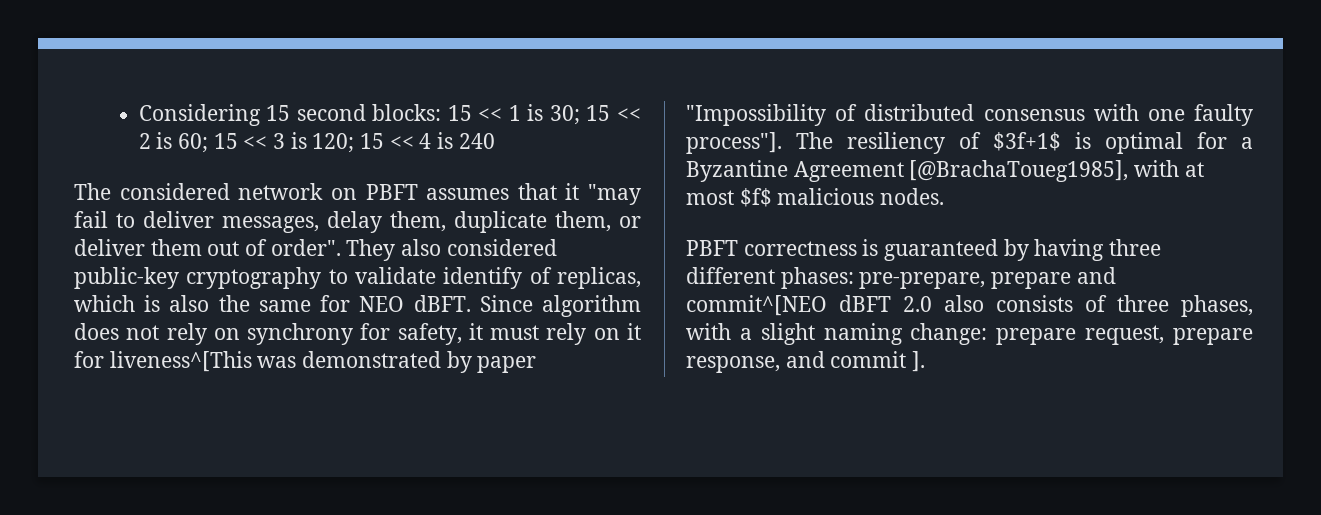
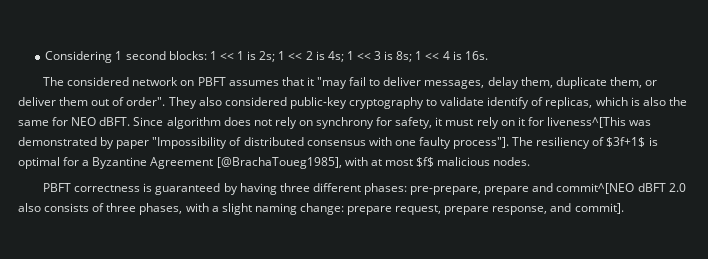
[266,105,291,121] 15 -> [115,51,123,60] 1
[447,105,472,121] 15 -> [209,51,217,60] 1
[549,105,611,125] 30; 15 -> [259,51,286,62] 2s; 1
[177,133,238,153] 60; 15 -> [327,51,354,62] 4s; 1
[312,133,385,153] 120; 15 -> [396,51,423,62] 8s; 1
[458,133,495,149] 240 -> [464,51,488,60] 16s.
[830,351,926,372] commit ]. -> [574,203,624,214] commit].

